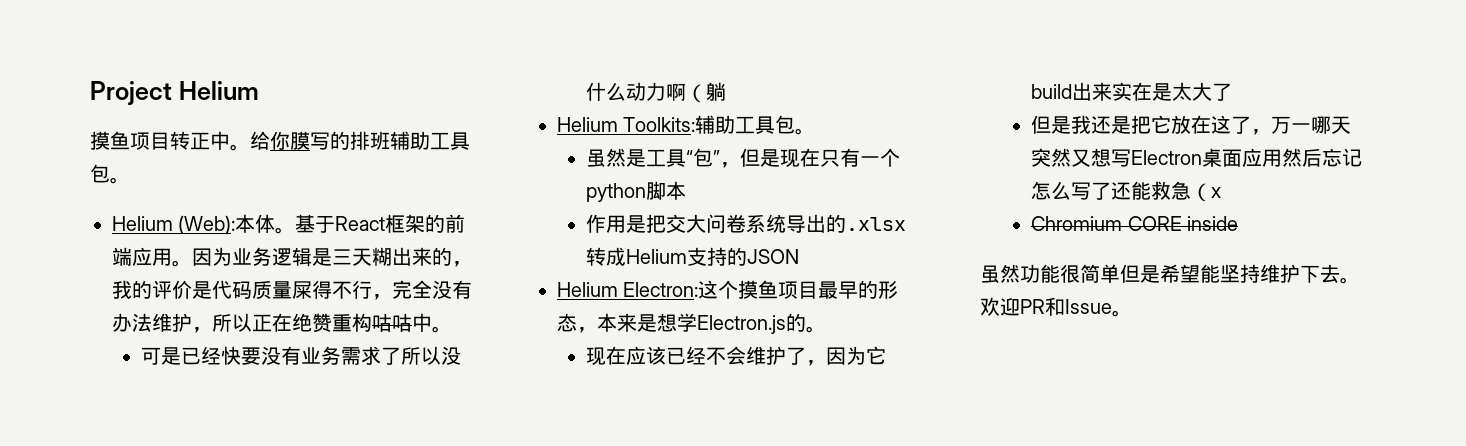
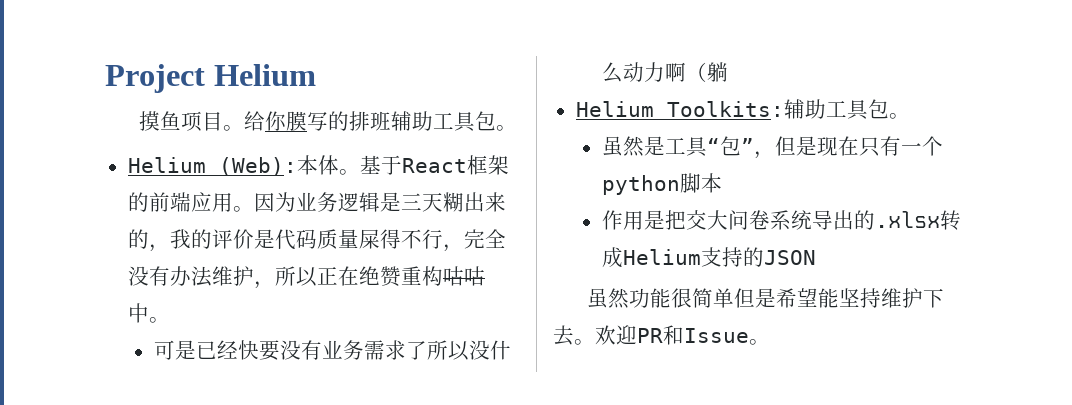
[170,131,230,150] 转正中 -> (224, 121) none
[557,280,899,299] [557,313,826,334] [586,346,887,366] [1031,82,1233,101] [1031,115,1352,135] [1031,148,1363,167] [1031,181,1222,202] [1031,216,1239,231] // Helium Electron:这个摸鱼项目最早的形态，本来是想学Electron.js的。 // 现在应该已经不会维护了，因为它build出来实在是太大了 // 但是我还是把它放在这了，万一哪天突然又想写Electron桌面应用然后忘记怎么写了还能救急（x // Chromium CORE inside -> (816, 257) none

